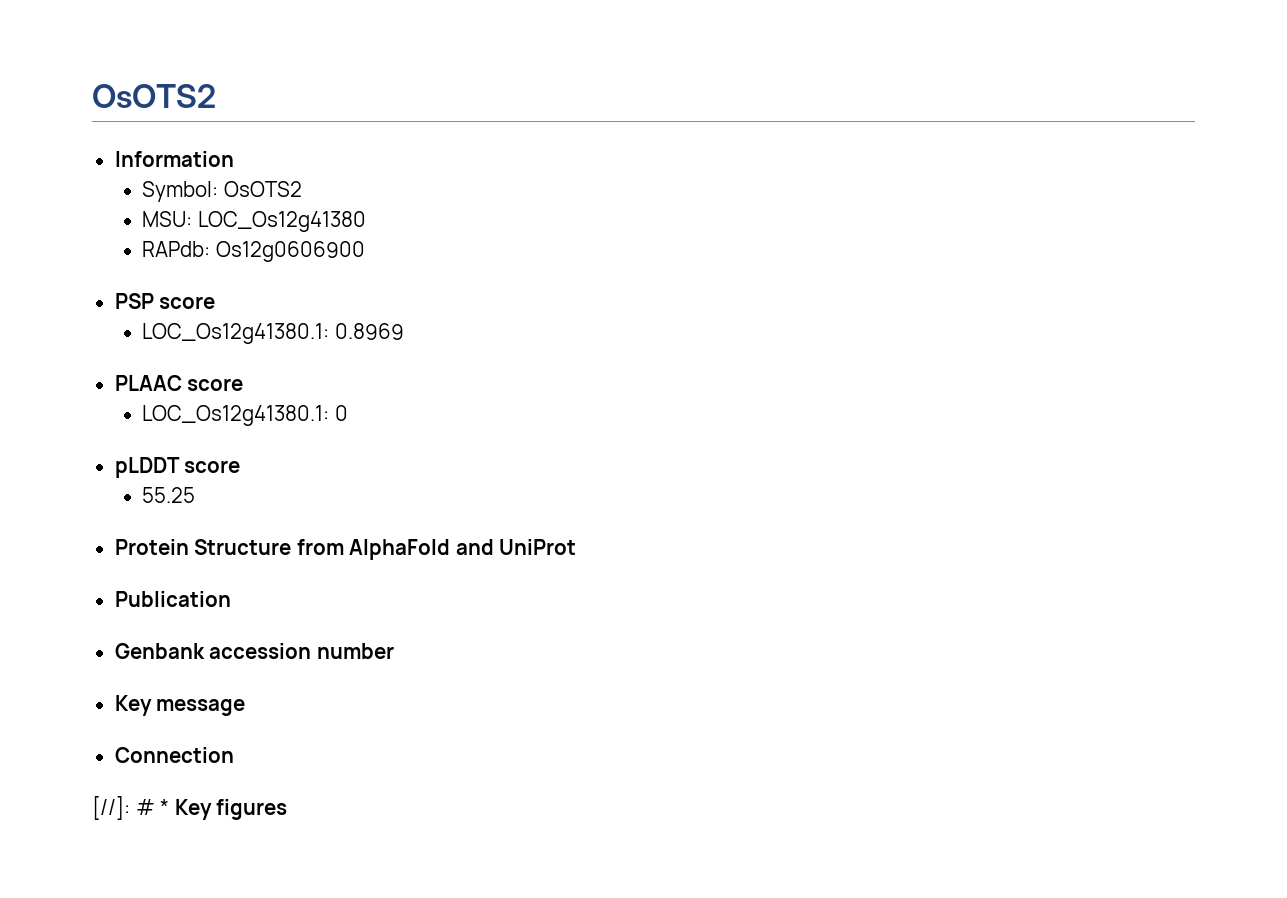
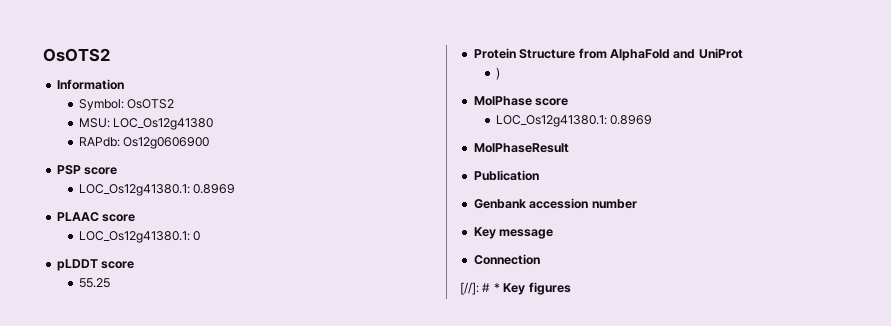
(577, 547) none -> [495,67,500,80] [473,96,569,106] [495,115,653,127] [473,143,569,153] // ) // MolPhase score // LOC_Os12g41380.1: 0.8969 // MolPhaseResult

